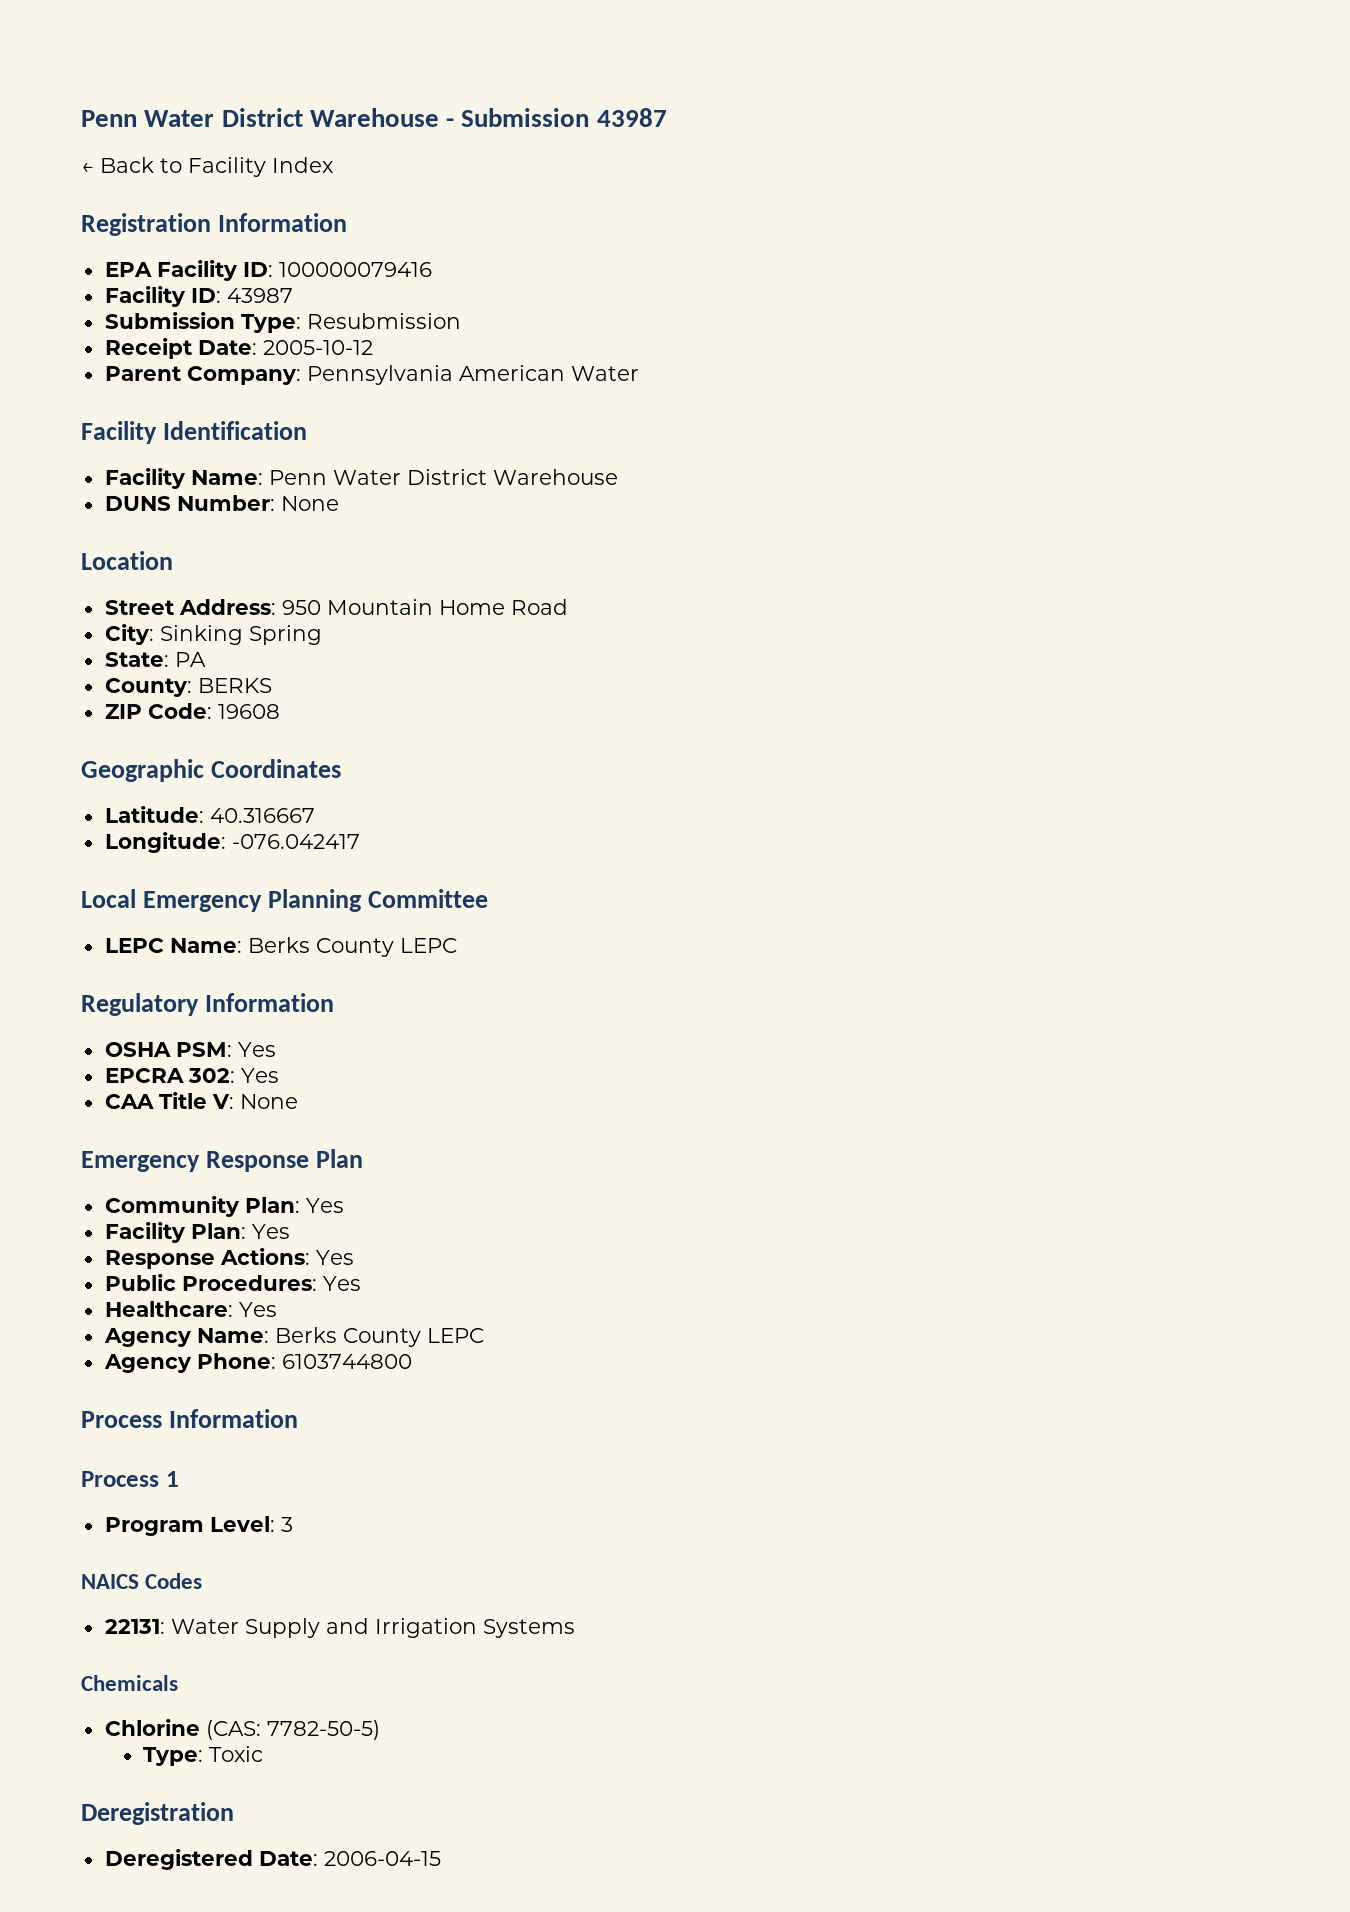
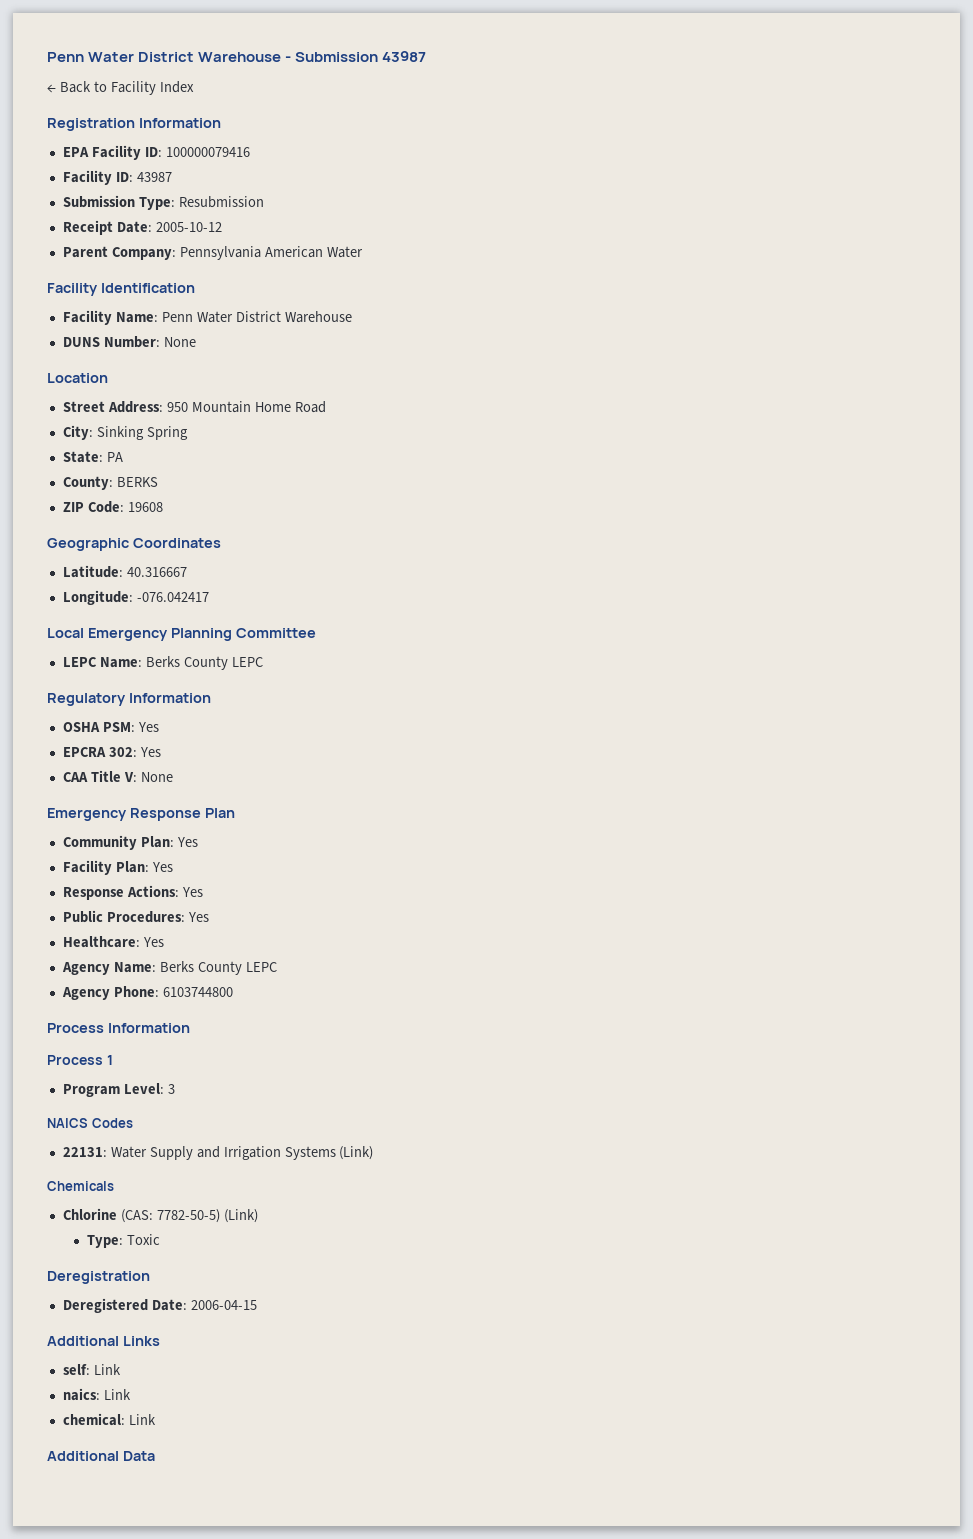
(575, 1628) none -> [339,1146,374,1160] (Link)
(380, 1730) none -> [223,1209,258,1223] (Link)
(441, 1858) none -> [47,1336,160,1346] [62,1364,121,1375] [62,1388,131,1401] [62,1413,156,1426] [47,1451,155,1461] // Additional Links // self: Link // naics: Link // chemical: Link // Additional Data

